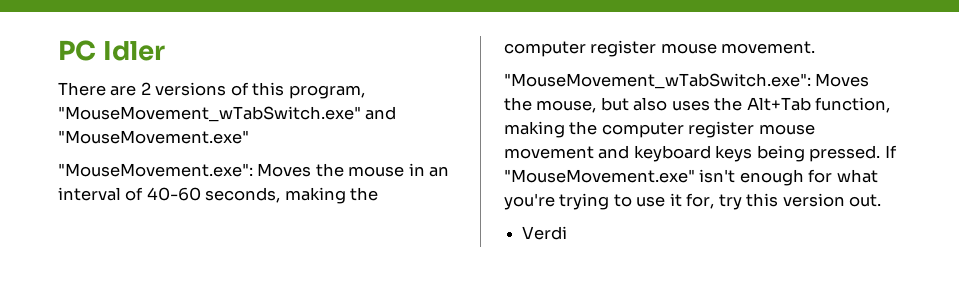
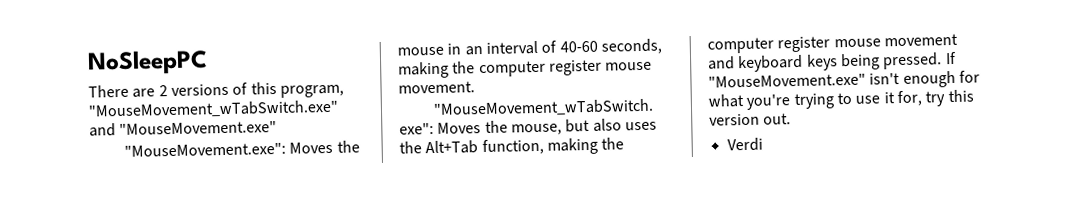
[58,40,166,61] PC Idler -> [87,49,208,76] NoSleepPC

